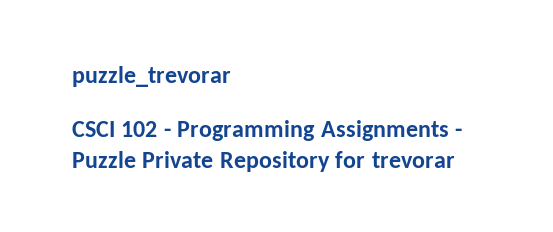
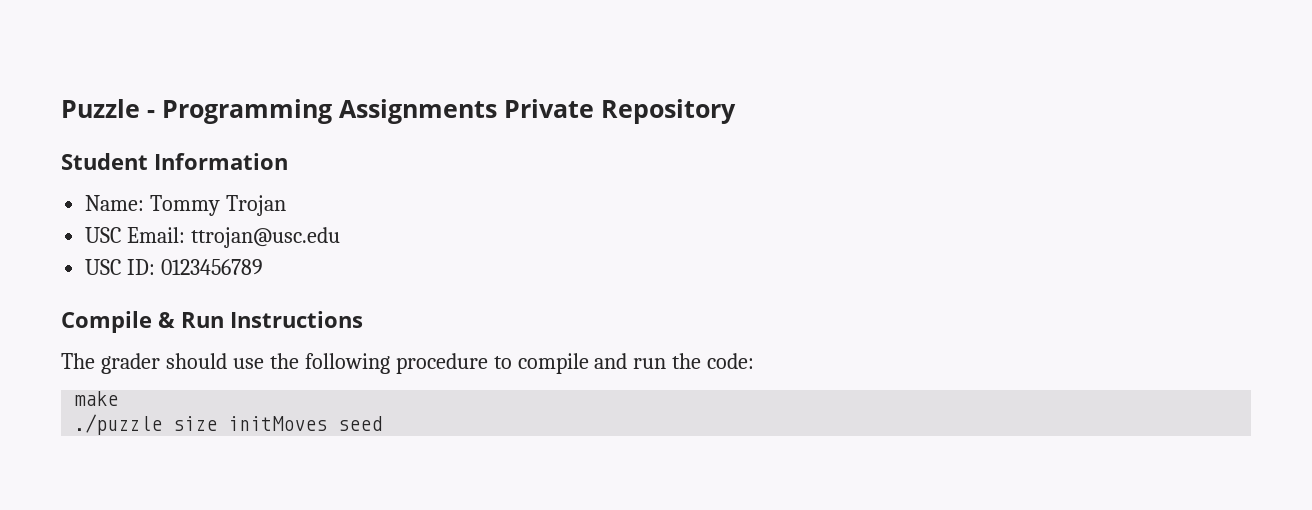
[72,66,231,87] [72,121,158,137] puzzle_trevorar // CSCI 102 -> [61,99,140,118] Puzzle
[455,128,463,137] [72,151,136,168] - Puzzle -> (497, 111) none
[335,151,455,168] for trevorar -> [61,153,288,170] [85,195,287,216] [85,227,341,248] [85,259,264,275] [61,311,363,333] [61,353,755,374] [74,391,119,406] [74,414,383,435] // Student Information // Name: Tommy Trojan // USC Email: ttrojan@usc.edu // USC ID: 0123456789 // Compile & Run Instructions // The grader should use the following procedure to compile and run the code: // make // ./puzzle size initMoves seed

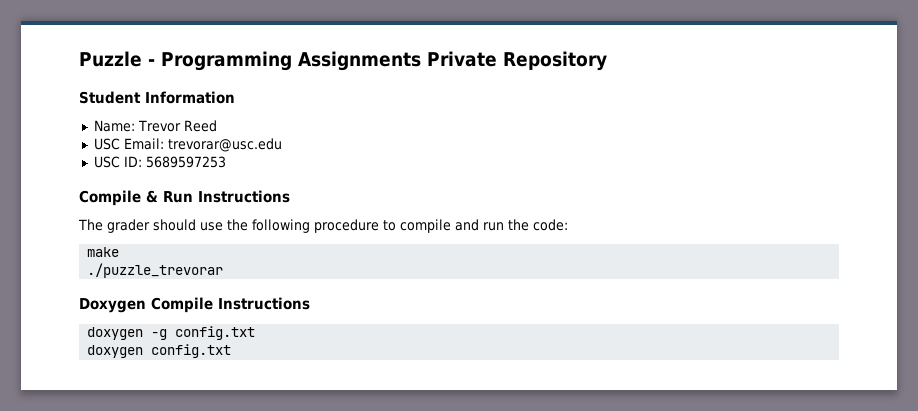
[150,195,287,216] Tommy Trojan -> [137,120,217,132] Trevor Reed
[191,227,341,248] ttrojan@usc.edu -> [167,138,282,152] trevorar@usc.edu
[161,259,264,275] 0123456789 -> [145,156,226,168] 5689597253
[74,414,383,435] ./puzzle size initMoves seed -> [87,263,224,278] [79,297,310,313] [87,326,256,340] [87,344,232,358] ./puzzle_trevorar // Doxygen Compile Instructions // doxygen -g config.txt // doxygen config.txt

